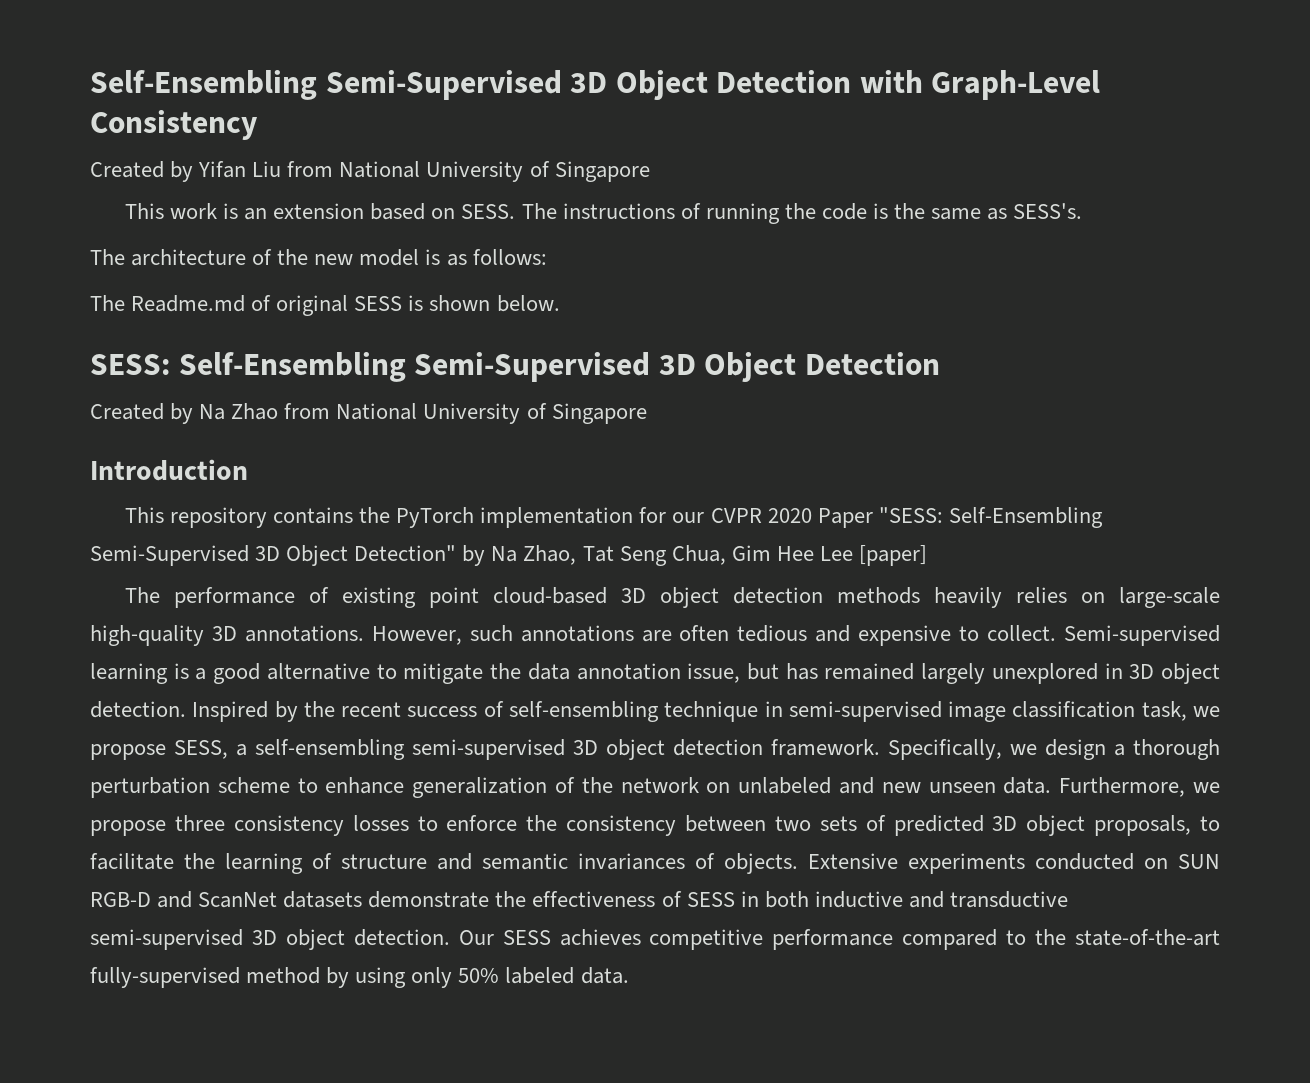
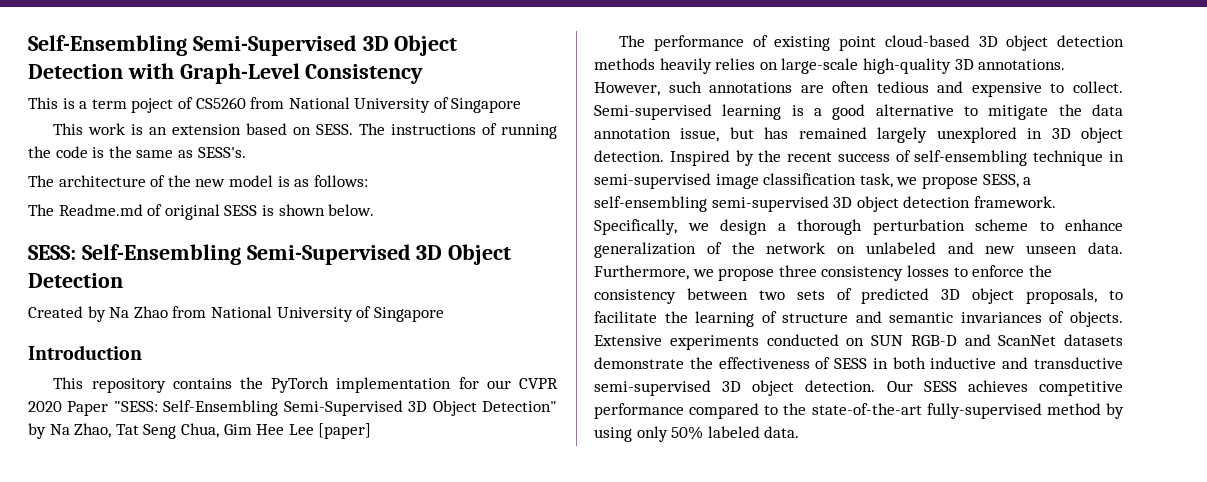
[90,161,282,182] Created by Yifan Liu -> [28,97,246,113] This is a term poject of CS5260

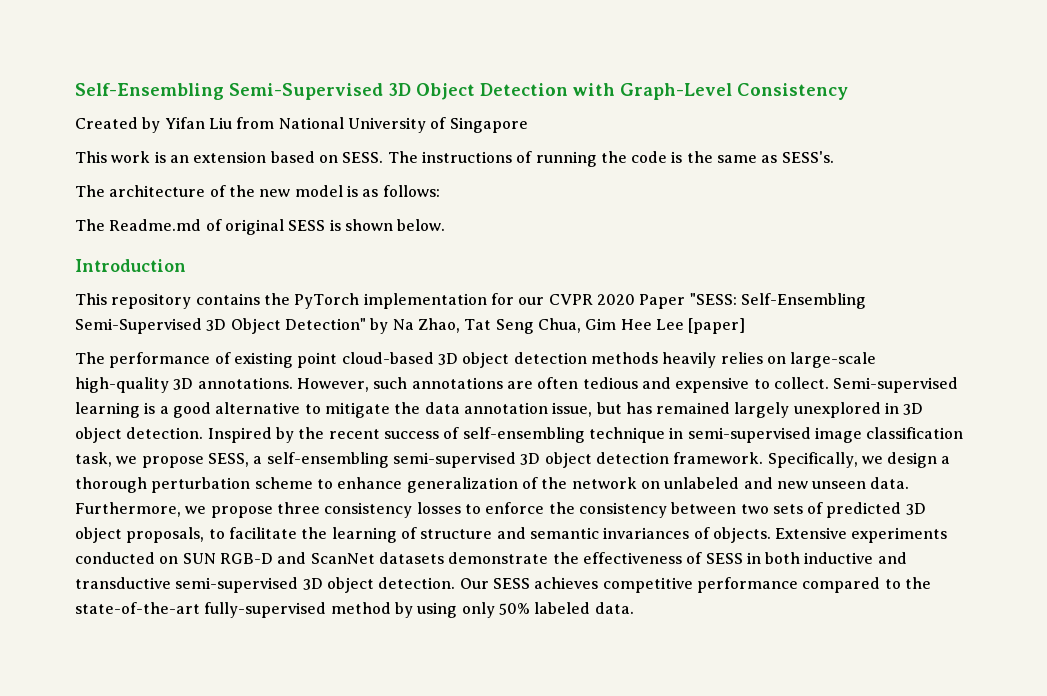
[28,97,246,113] This is a term poject of CS5260 -> [75,117,232,133] Created by Yifan Liu
[28,244,512,265] [28,273,123,288] [28,306,444,322] // SESS: Self-Ensembling Semi-Supervised 3D Object Detection // Created by Na Zhao from National University of Singapore -> (446, 225) none

